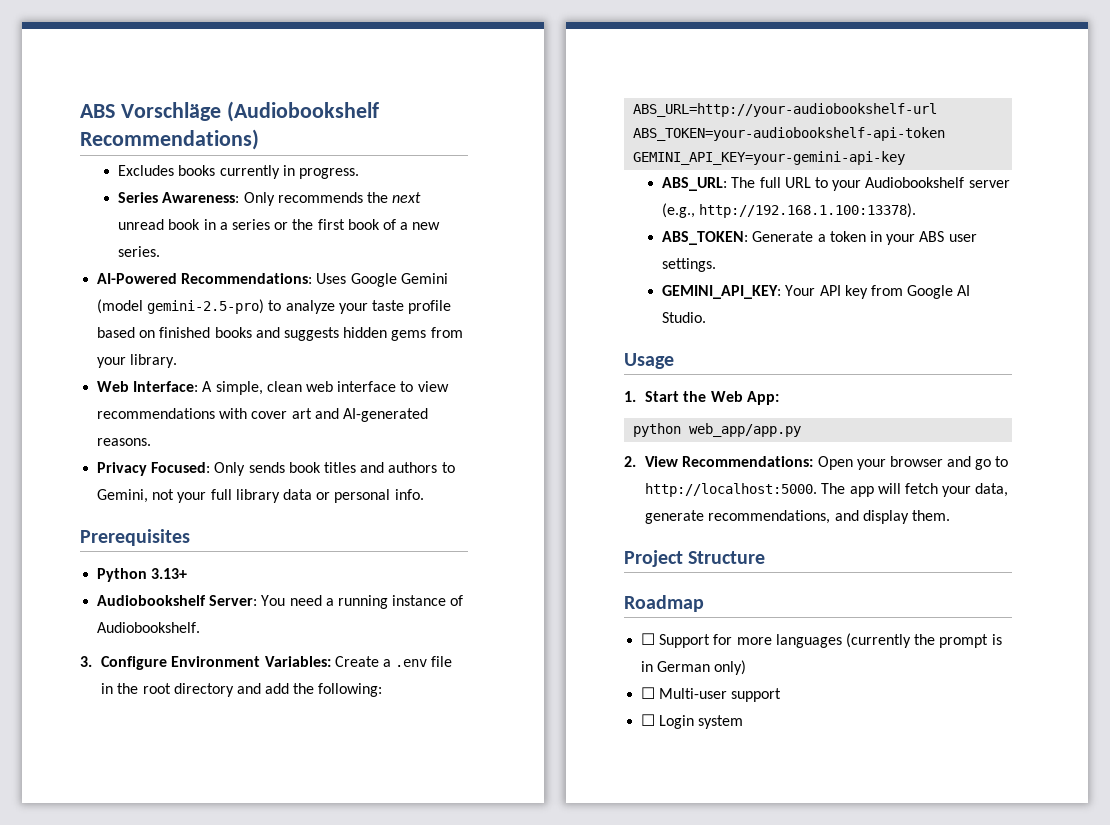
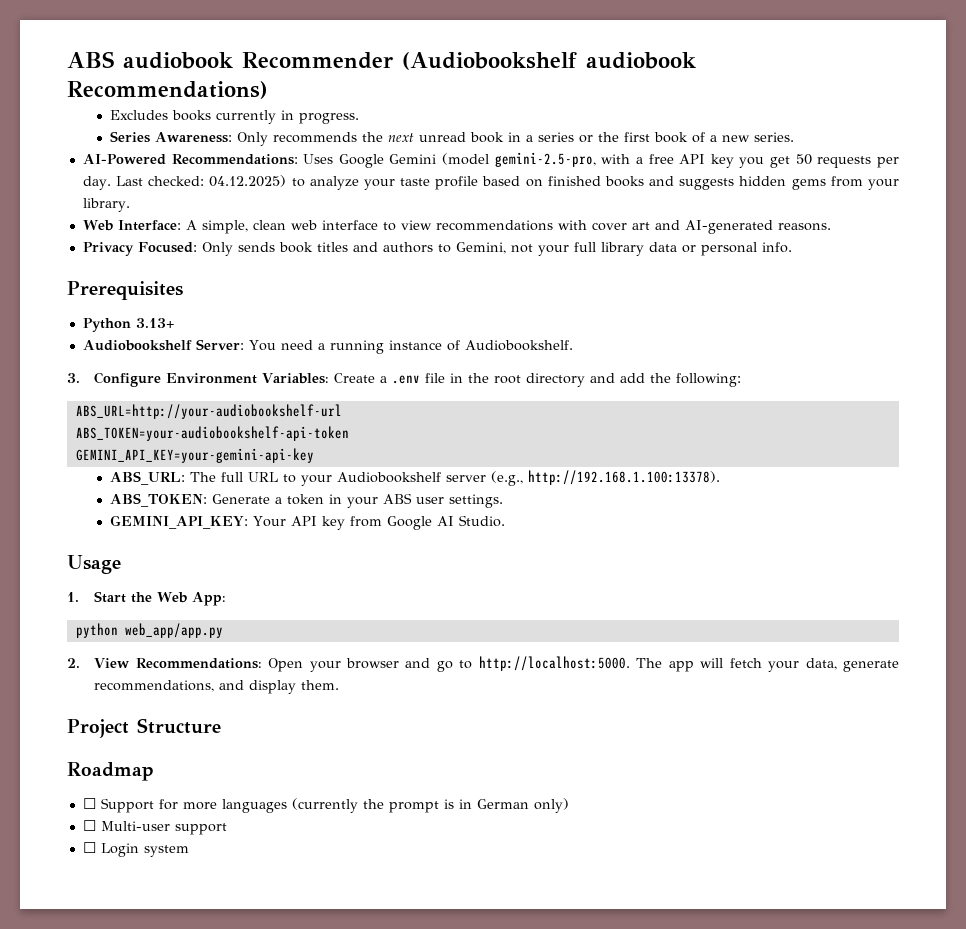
[80,101,379,122] ABS Vorschläge (Audiobookshelf -> [67,51,696,70] ABS audiobook Recommender (Audiobookshelf audiobook
[147,299,265,314] gemini-2.5-pro) -> [494,152,899,168] [82,175,287,190] gemini-2.5-pro, with a free API key you get 50 requests per day. Last checked: 04.12.2025)

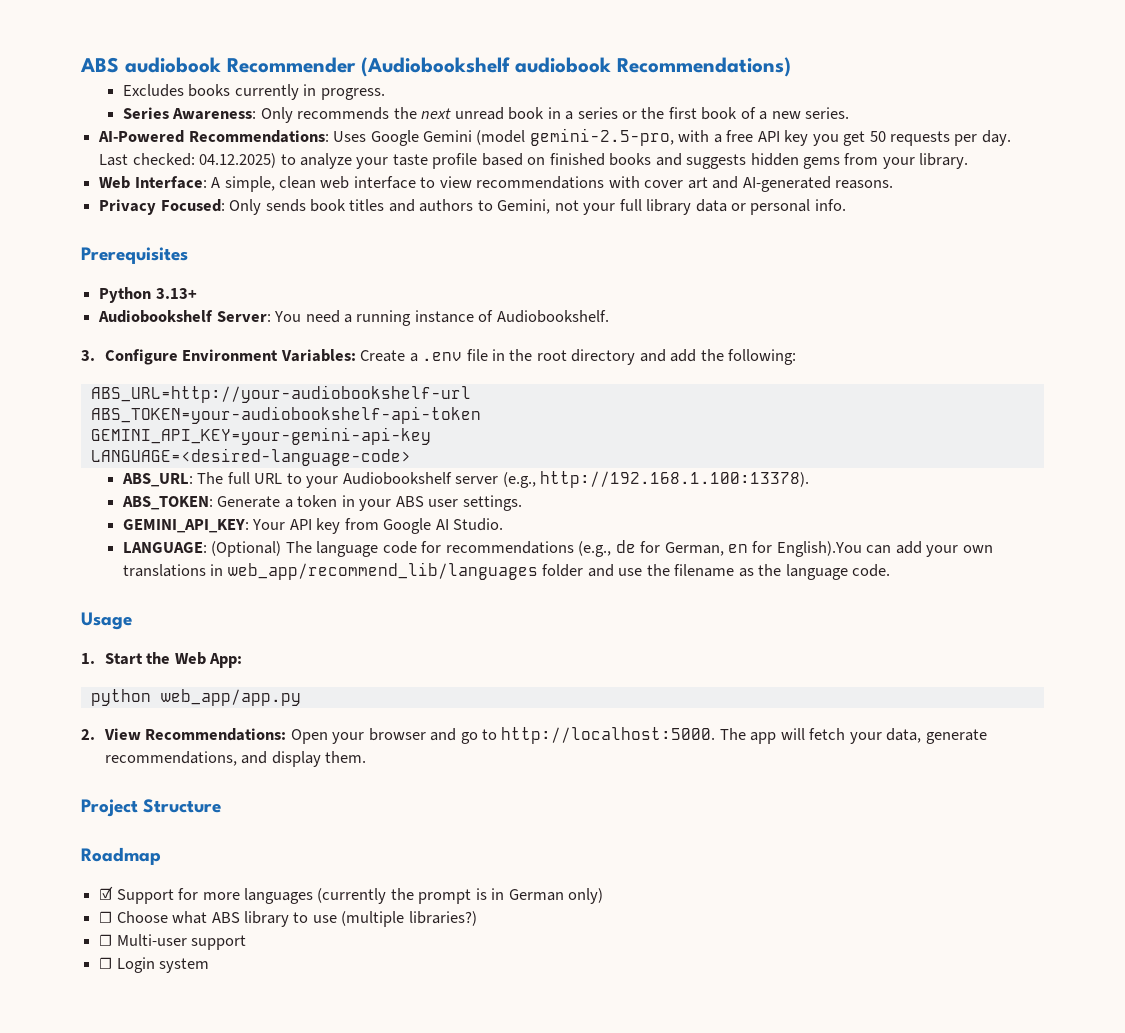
(314, 455) none -> [90,448,411,466] // LANGUAGE=<desired-language-code>
(506, 521) none -> [122,540,993,557] [122,562,890,580] // LANGUAGE: (Optional) The language code for recommendations (e.g., de for German, en for English).You can add your own translations in web_app/recommend_lib/languages folder and use the filename as the language code.
[82,798,96,809] ☐ -> [99,886,114,900] ☑
(569, 805) none -> [99,911,477,927] // ☐ Choose what ABS library to use (multiple libraries?)

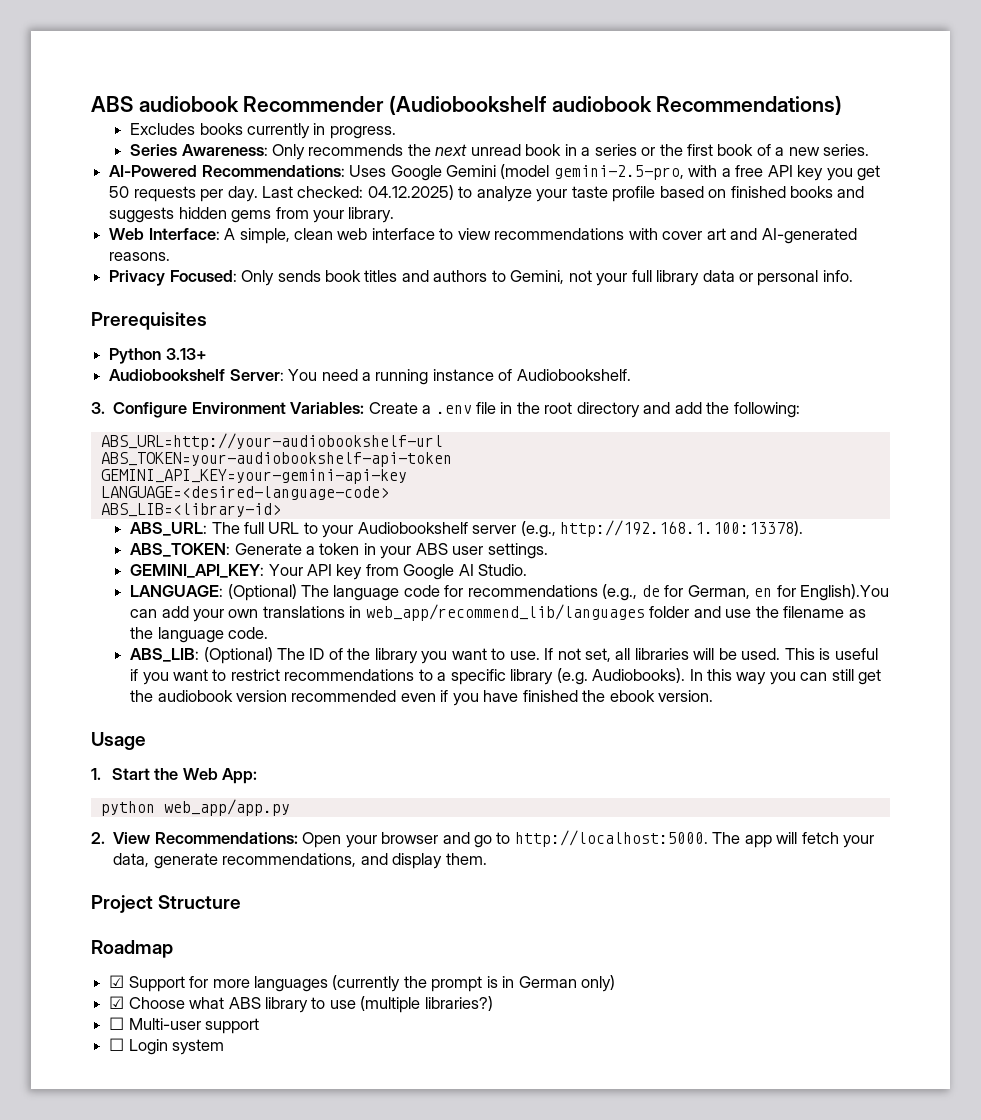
(411, 457) none -> [100,503,281,517] // ABS_LIB=<library-id>
(890, 570) none -> [130,647,878,664] [130,668,882,685] [130,690,714,706] // ABS_LIB: (Optional) The ID of the library you want to use. If not set, all libraries will be used. This is useful if you want to restrict recommendations to a specific library (e.g. Audiobooks). In this way you can still get the audiobook version recommended even if you have finished the ebook version.
[99,911,113,923] ☐ -> [109,996,125,1009] ☑

